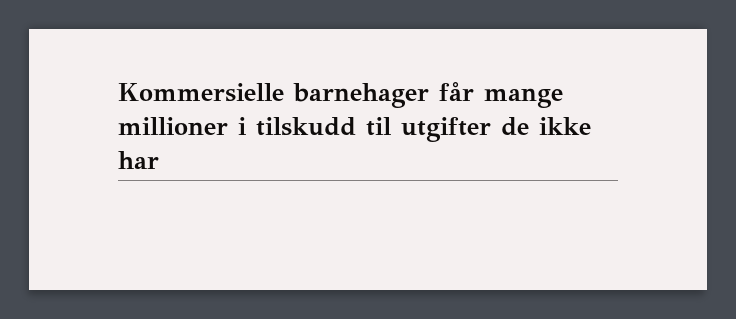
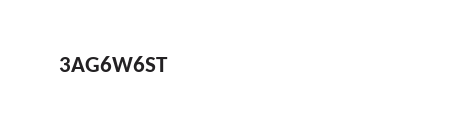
[118,82,563,108] [118,117,591,142] [118,151,159,169] Kommersielle barnehager får mange millioner i tilskudd til utgifter de ikke har -> [59,56,168,72] 3AG6W6ST

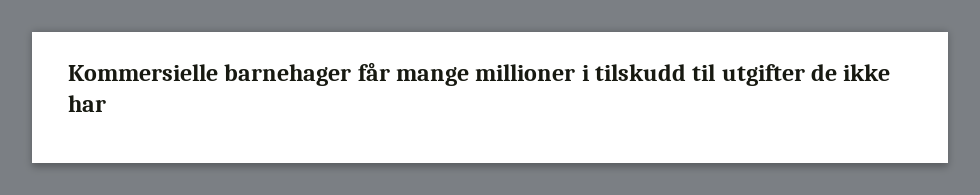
[59,56,168,72] 3AG6W6ST -> [68,62,891,86] [68,95,106,112] Kommersielle barnehager får mange millioner i tilskudd til utgifter de ikke har

